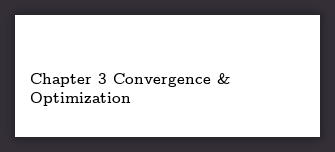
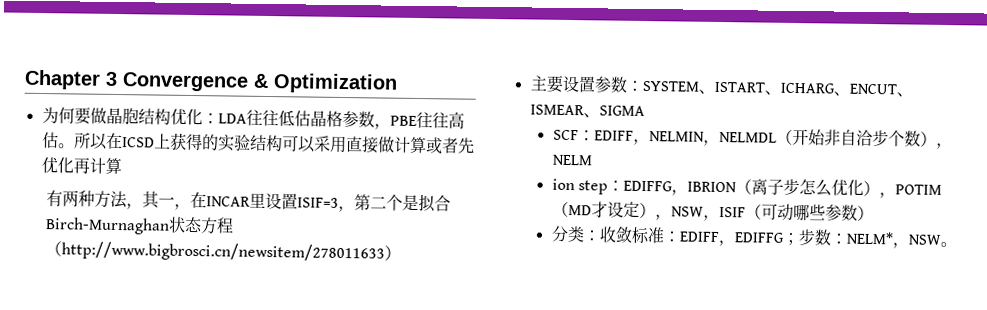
(131, 99) none -> [41,107,465,130] [41,131,475,155] [40,156,122,175] [46,190,452,213] [45,216,235,235] [45,241,402,263] [529,75,913,97] [529,104,645,118] [552,128,953,150] [551,154,593,166] [551,178,943,199] [551,201,874,222] [550,225,957,249] // 为何要做晶胞结构优化：LDA往往低估晶格参数，PBE往往高估。所以在ICSD上获得的实验结构可以采用直接做计算或者先优化再计算 // 有两种方法，其一，在INCAR里设置ISIF=3，第二个是拟合Birch-Murnaghan状态方程（http://www.bigbrosci.cn/newsitem/278011633） // 主要设置参数：SYSTEM、ISTART、ICHARG、ENCUT、ISMEAR、SIGMA // SCF：EDIFF，NELMIN，NELMDL（开始非自洽步个数），NELM // ion step：EDIFFG，IBRION（离子步怎么优化），POTIM（MD才设定），NSW，ISIF（可动哪些参数） // 分类：收敛标准：EDIFF，EDIFFG；步数：NELM*，NSW。

